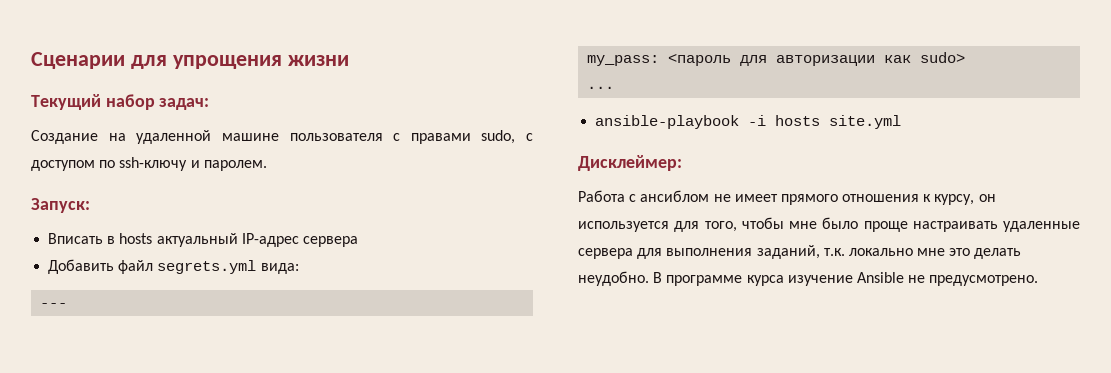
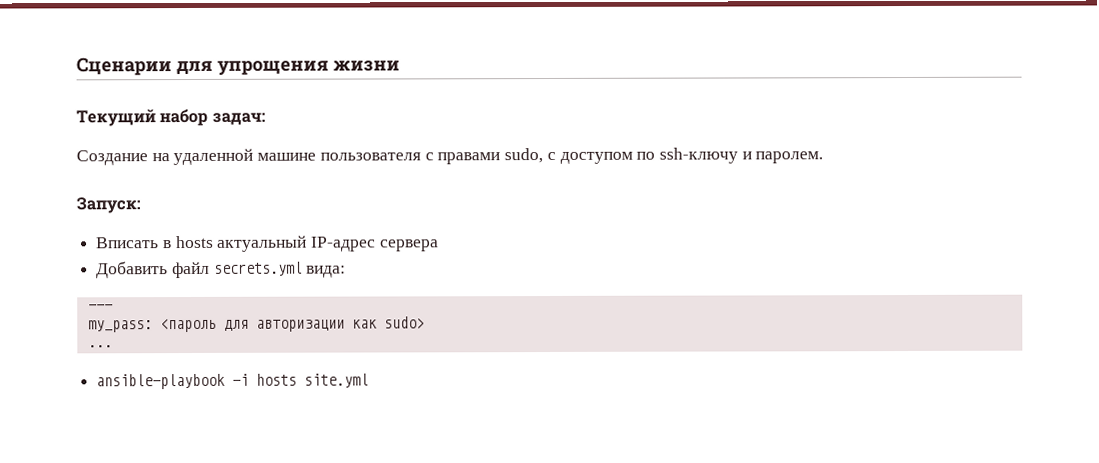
[157,260,257,274] segrets.yml -> [213,261,303,276] secrets.yml
[578,155,682,171] [578,190,996,205] [578,217,1080,232] [578,245,1022,259] [578,271,1039,286] // Дисклеймер: // Работа с ансиблом не имеет прямого отношения к курсу, он используется для того, чтобы мне было проще настраивать удаленные сервера для выполнения заданий, т.к. локально мне это делать неудобно. В программе курса изучение Ansible не предусмотрено. -> (370, 380) none

